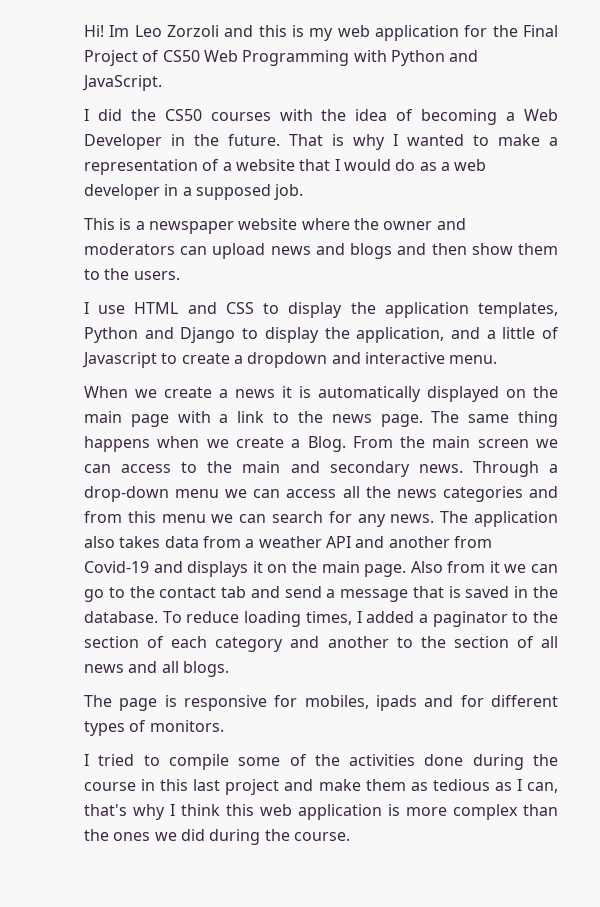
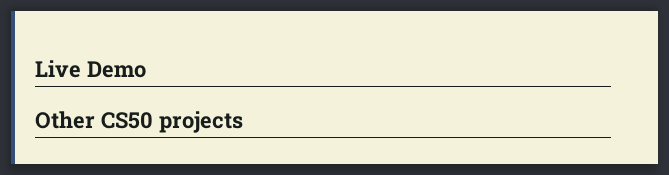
[84,25,558,41] [84,50,479,66] [82,75,162,91] [84,109,559,125] [84,134,558,150] [84,159,487,175] [84,184,304,200] [84,218,466,234] [84,243,558,259] [84,268,180,280] [84,302,558,318] [84,327,559,343] [82,352,498,368] [84,386,558,402] [84,411,558,427] [84,436,558,452] [84,461,558,477] [84,486,558,502] [84,511,559,527] [84,536,492,548] [84,561,558,577] [84,586,558,602] [84,611,558,627] [84,636,559,652] [84,661,229,677] [84,695,558,711] [84,720,224,736] [84,754,558,770] [84,779,558,795] [84,804,558,820] [84,829,350,845] Hi! Im Leo Zorzoli and this is my web application for the Final Project of CS50 Web Programming with Python and JavaScript. // I did the CS50 courses with the idea of becoming a Web Developer in the future. That is why I wanted to make a representation of a website that I would do as a web developer in a supposed job. // This is a newspaper website where the owner and moderators can upload news and blogs and then show them to the users. // I use HTML and CSS to display the application templates, Python and Django to display the application, and a little of Javascript to create a dropdown and interactive menu. // When we create a news it is automatically displayed on the main page with a link to the news page. The same thing happens when we create a Blog. From the main screen we can access to the main and secondary news. Through a drop-down menu we can access all the news categories and from this menu we can search for any news. The application also takes data from a weather API and another from Covid-19 and displays it on the main page. Also from it we can go to the contact tab and send a message that is saved in the database. To reduce loading times, I added a paginator to the section of each category and another to the section of all news and all blogs. // The page is responsive for mobiles, ipads and for different types of monitors. // I tried to compile some of the activities done during the course in this last project and make them as tedious as I can, that's why I think this web application is more complex than the ones we did during the course. -> [35,60,146,78] [35,111,243,133] Live Demo // Other CS50 projects

